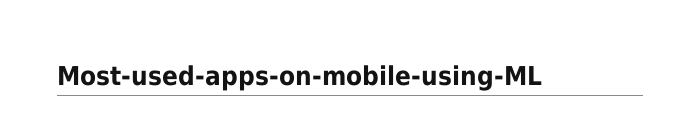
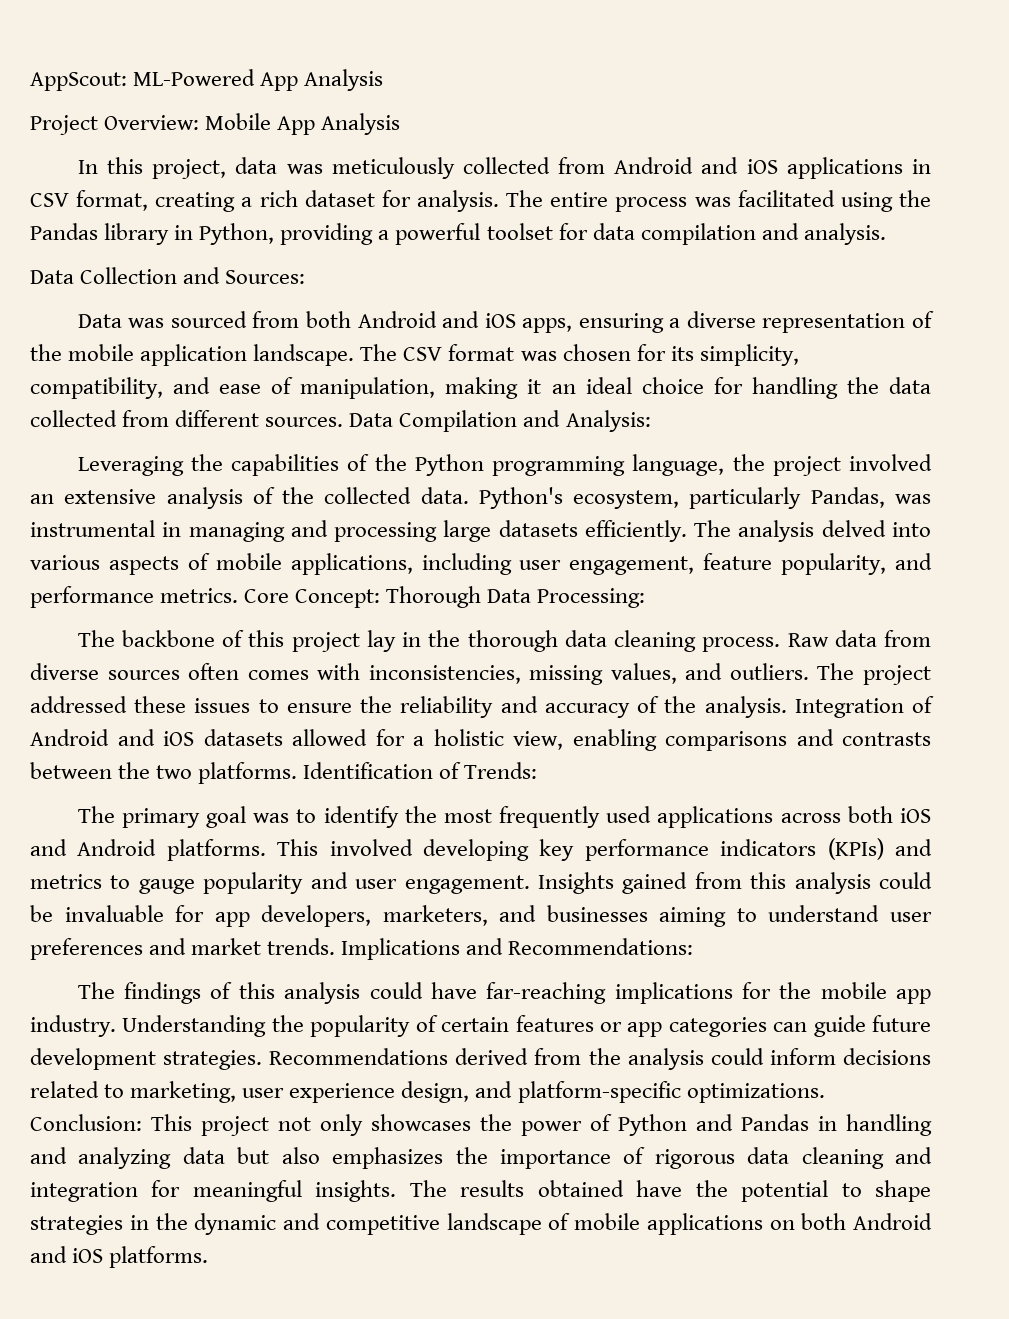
[57,65,542,91] Most-used-apps-on-mobile-using-ML -> [30,69,384,91] [30,113,401,135] [77,157,932,179] [30,190,931,212] [30,223,886,245] [30,267,306,284] [77,311,934,333] [30,344,799,366] [30,377,932,399] [30,410,651,432] [77,454,933,476] [30,487,931,509] [30,520,931,542] [30,553,932,575] [30,586,646,608] [77,630,931,652] [30,663,931,685] [30,696,935,718] [30,729,931,751] [30,762,538,784] [77,806,931,828] [30,838,932,861] [30,872,932,894] [30,905,932,927] [30,938,694,960] [77,982,932,1004] [30,1015,931,1037] [30,1048,931,1070] [30,1081,825,1103] [30,1114,932,1136] [30,1147,932,1169] [30,1180,932,1202] [30,1213,932,1235] [30,1246,209,1268] AppScout: ML‑Powered App Analysis // Project Overview: Mobile App Analysis // In this project, data was meticulously collected from Android and iOS applications in CSV format, creating a rich dataset for analysis. The entire process was facilitated using the Pandas library in Python, providing a powerful toolset for data compilation and analysis. // Data Collection and Sources: // Data was sourced from both Android and iOS apps, ensuring a diverse representation of the mobile application landscape. The CSV format was chosen for its simplicity, compatibility, and ease of manipulation, making it an ideal choice for handling the data collected from different sources. Data Compilation and Analysis: // Leveraging the capabilities of the Python programming language, the project involved an extensive analysis of the collected data. Python's ecosystem, particularly Pandas, was instrumental in managing and processing large datasets efficiently. The analysis delved into various aspects of mobile applications, including user engagement, feature popularity, and performance metrics. Core Concept: Thorough Data Processing: // The backbone of this project lay in the thorough data cleaning process. Raw data from diverse sources often comes with inconsistencies, missing values, and outliers. The project addressed these issues to ensure the reliability and accuracy of the analysis. Integration of Android and iOS datasets allowed for a holistic view, enabling comparisons and contrasts between the two platforms. Identification of Trends: // The primary goal was to identify the most frequently used applications across both iOS and Android platforms. This involved developing key performance indicators (KPIs) and metrics to gauge popularity and user engagement. Insights gained from this analysis could be invaluable for app developers, marketers, and businesses aiming to understand user preferences and market trends. Implications and Recommendations: // The findings of this analysis could have far-reaching implications for the mobile app industry. Understanding the popularity of certain features or app categories can guide future development strategies. Recommendations derived from the analysis could inform decisions related to marketing, user experience design, and platform-specific optimizations. Conclusion: This project not only showcases the power of Python and Pandas in handling and analyzing data but also emphasizes the importance of rigorous data cleaning and integration for meaningful insights. The results obtained have the potential to shape strategies in the dynamic and competitive landscape of mobile applications on both Android and iOS platforms.

